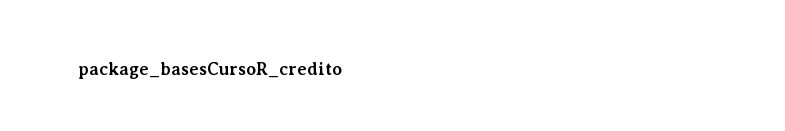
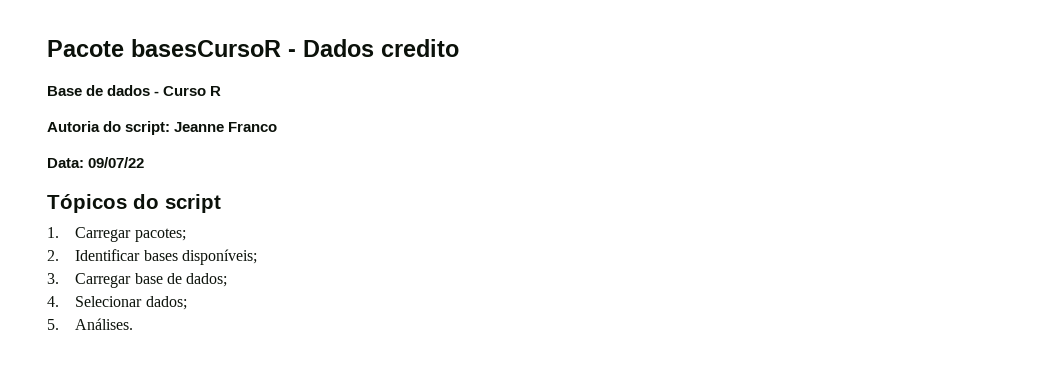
[78,62,342,79] package_basesCursoR_credito -> [47,39,459,57] [47,85,222,96] [47,121,278,135] [47,157,145,168] [47,194,221,213] [47,227,186,242] [47,249,257,265] [47,273,228,288] [47,296,187,310] [47,318,134,330] Pacote basesCursoR - Dados credito // Base de dados - Curso R // Autoria do script: Jeanne Franco // Data: 09/07/22 // Tópicos do script // 1. Carregar pacotes; // 2. Identificar bases disponíveis; // 3. Carregar base de dados; // 4. Selecionar dados; // 5. Análises.

